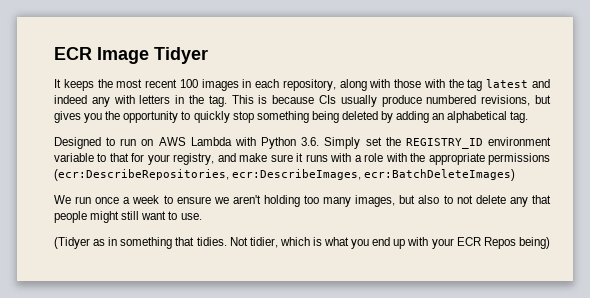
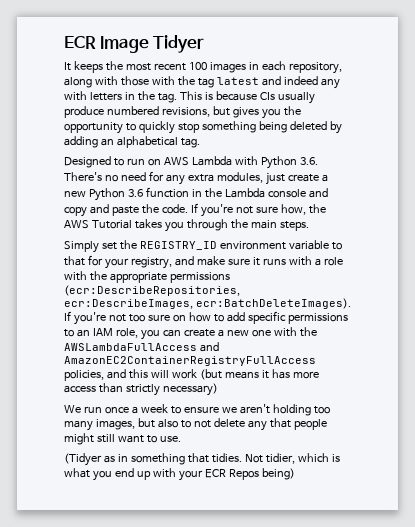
(320, 141) none -> [64,171,328,185] [64,187,328,201] [64,203,326,217] [64,219,309,232] There's no need for any extra modules, just create a new Python 3.6 function in the Lambda console and copy and paste the code. If you're not sure how, the AWS Tutorial takes you through the main steps. //
[364,169,516,181] ecr:BatchDeleteImages) -> [195,298,351,309] [64,311,348,325] [64,327,317,340] [64,342,219,352] [64,356,316,366] [64,369,319,381] [64,383,218,396] ecr:BatchDeleteImages). If you're not too sure on how to add specific permissions to an IAM role, you can create a new one with the AWSLambdaFullAccess and AmazonEC2ContainerRegistryFullAccess policies, and this will work (but means it has more access than strictly necessary)

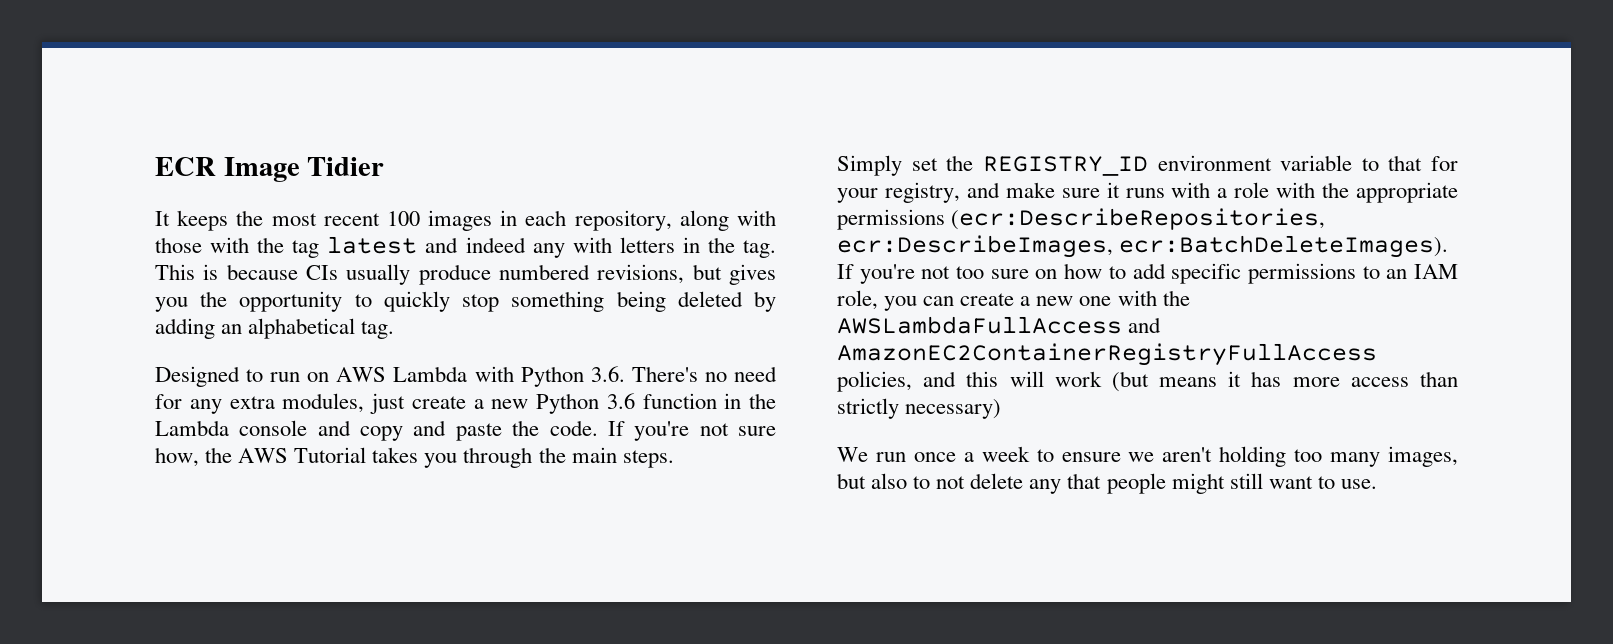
[153,35,205,53] Tidyer -> [307,157,385,176] Tidier
[64,453,340,466] [64,468,295,481] // (Tidyer as in something that tidies. Not tidier, which is what you end up with your ECR Repos being) -> (1377, 484) none

